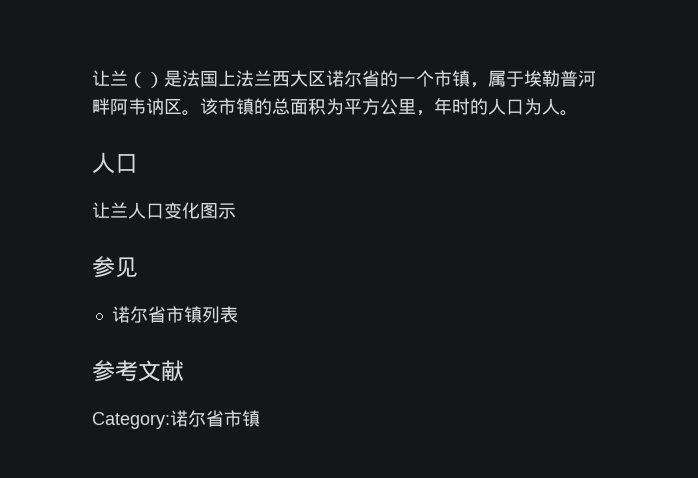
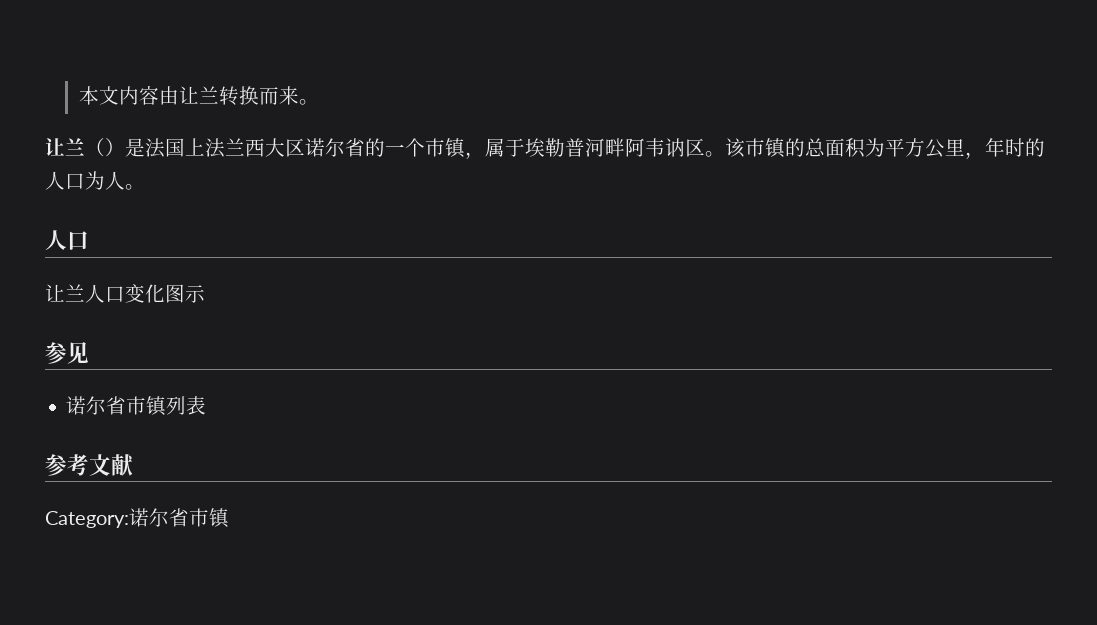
(92, 78) none -> [78,86,319,106] 本文内容由让兰转换而来。 //

